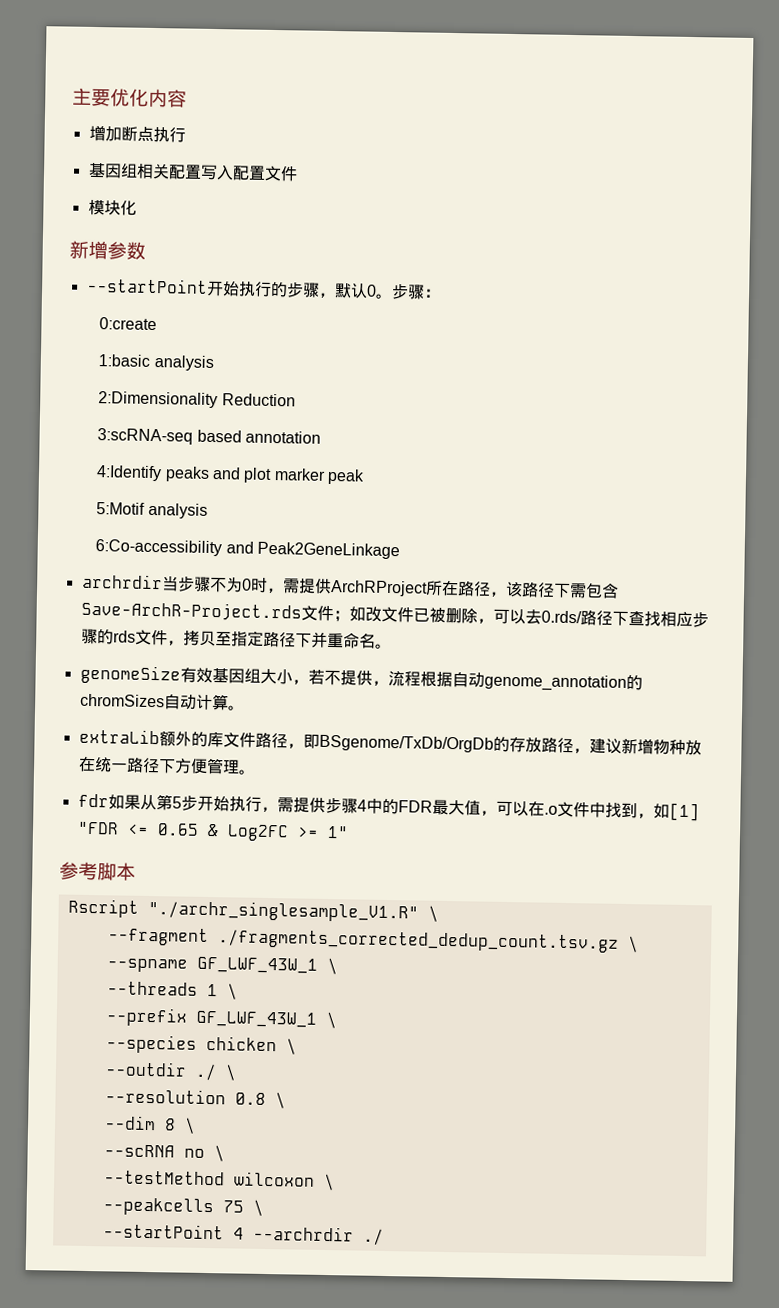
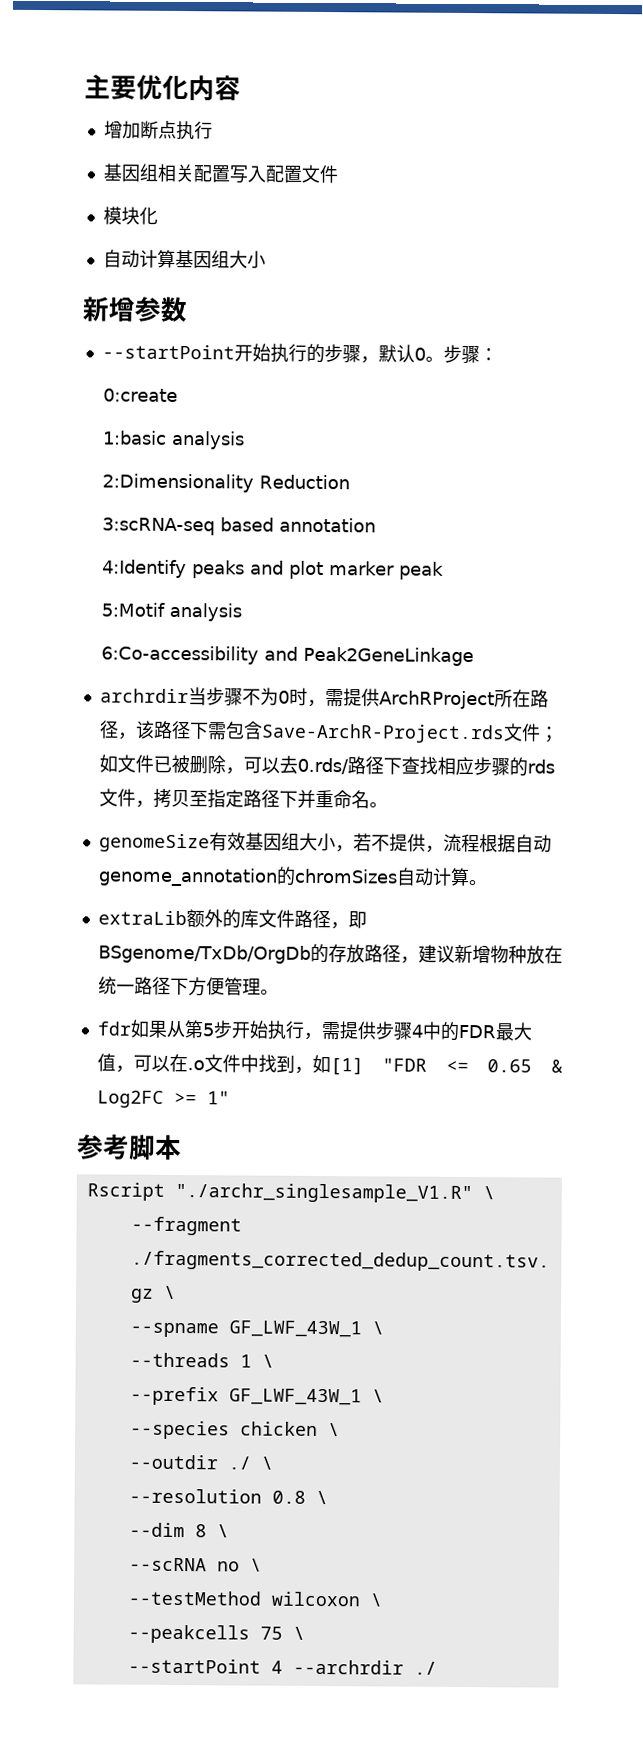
(137, 208) none -> [102,249,266,269] // 自动计算基因组大小
[364,606,382,622] 改 -> (118, 763) none

